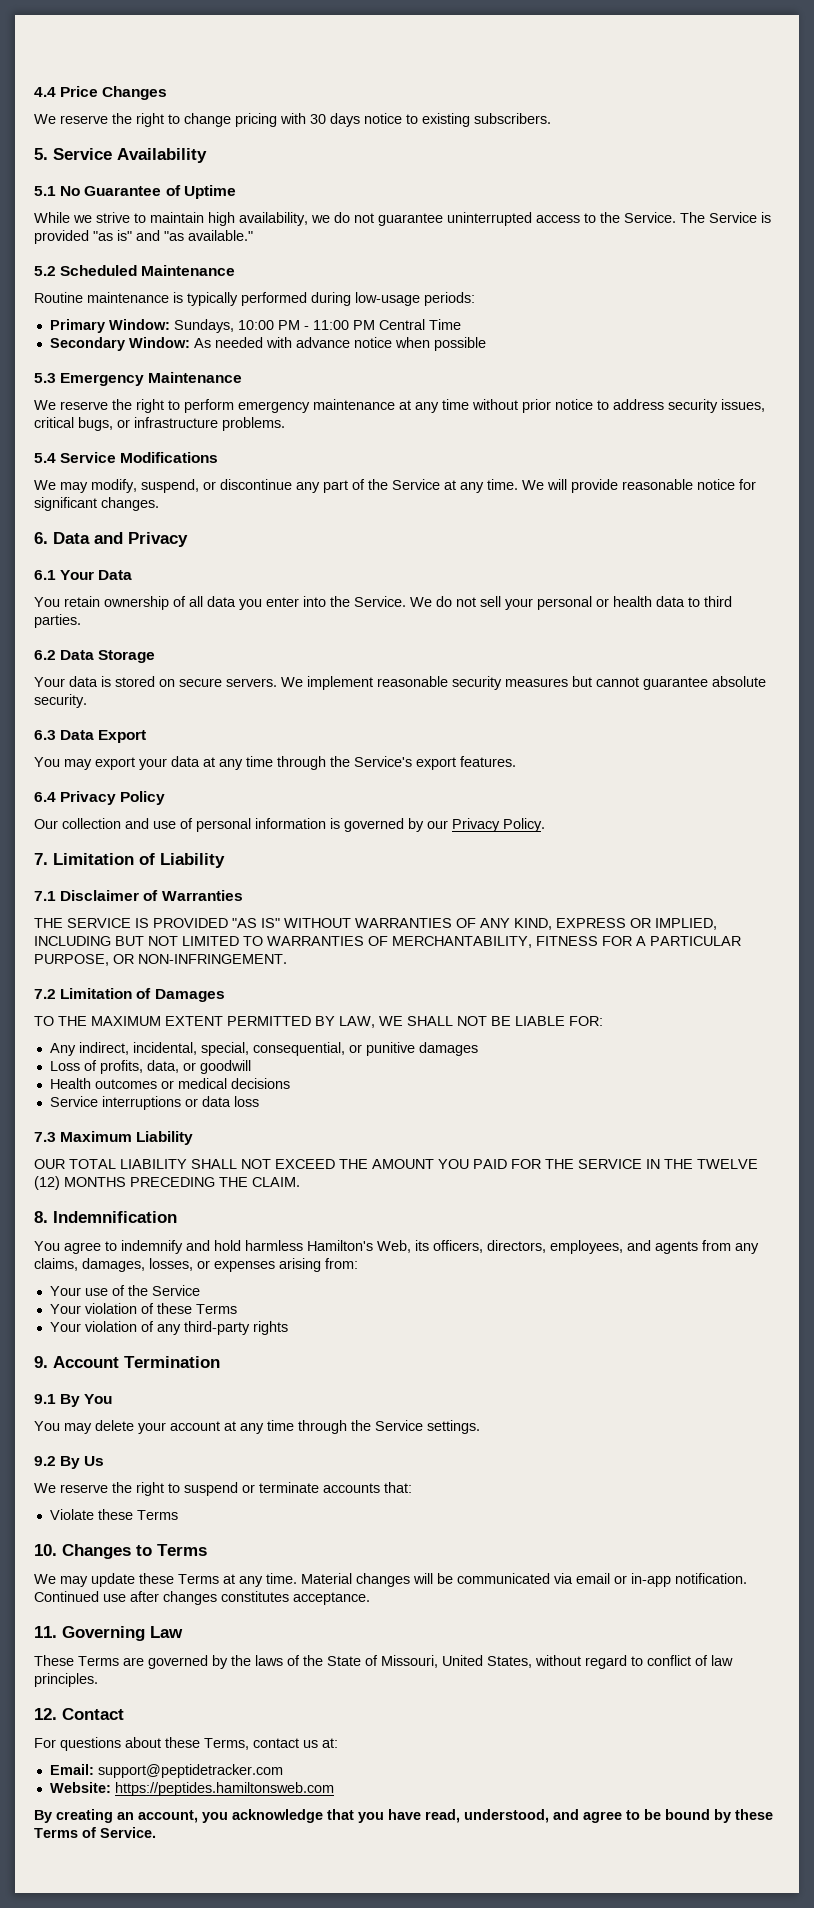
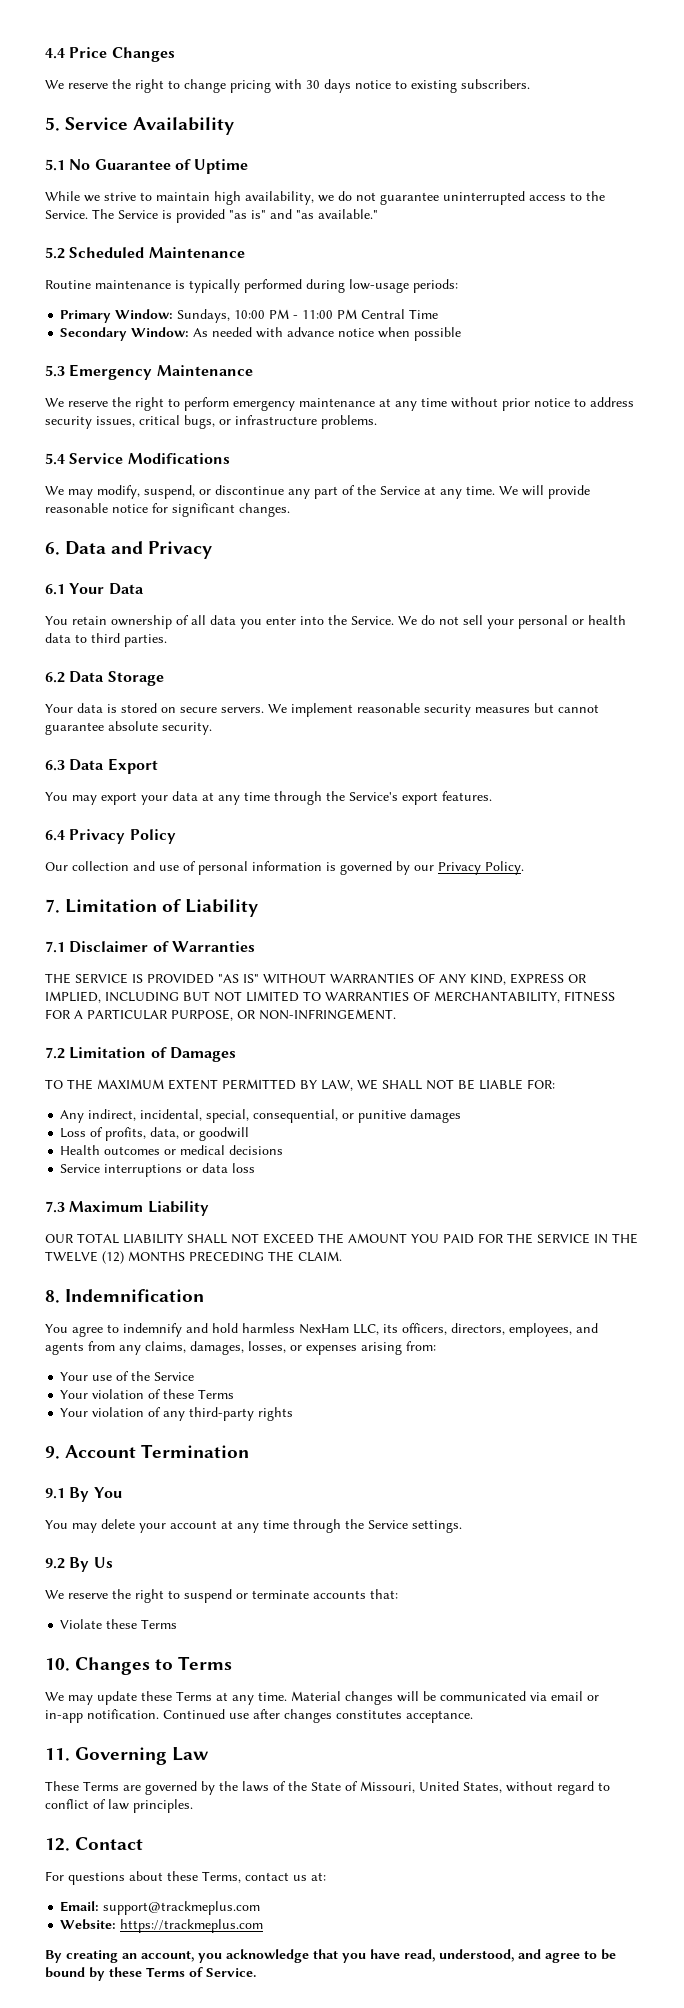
[307,1240,411,1253] Hamilton's Web, -> [299,1324,379,1335] NexHam LLC,
[97,1764,283,1778] support@peptidetracker.com -> [103,1901,261,1915] support@trackmeplus.com
[114,1782,334,1796] https://peptides.hamiltonsweb.com -> [120,1919,264,1933] https://trackmeplus.com

